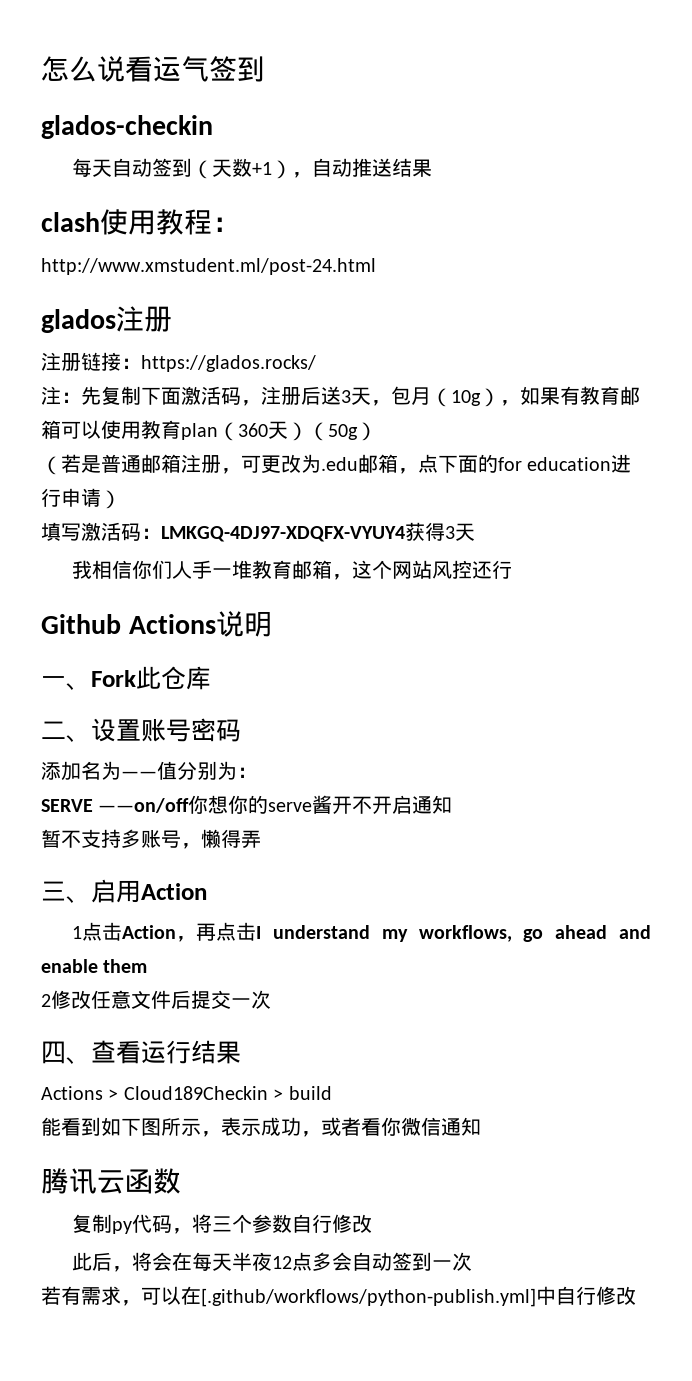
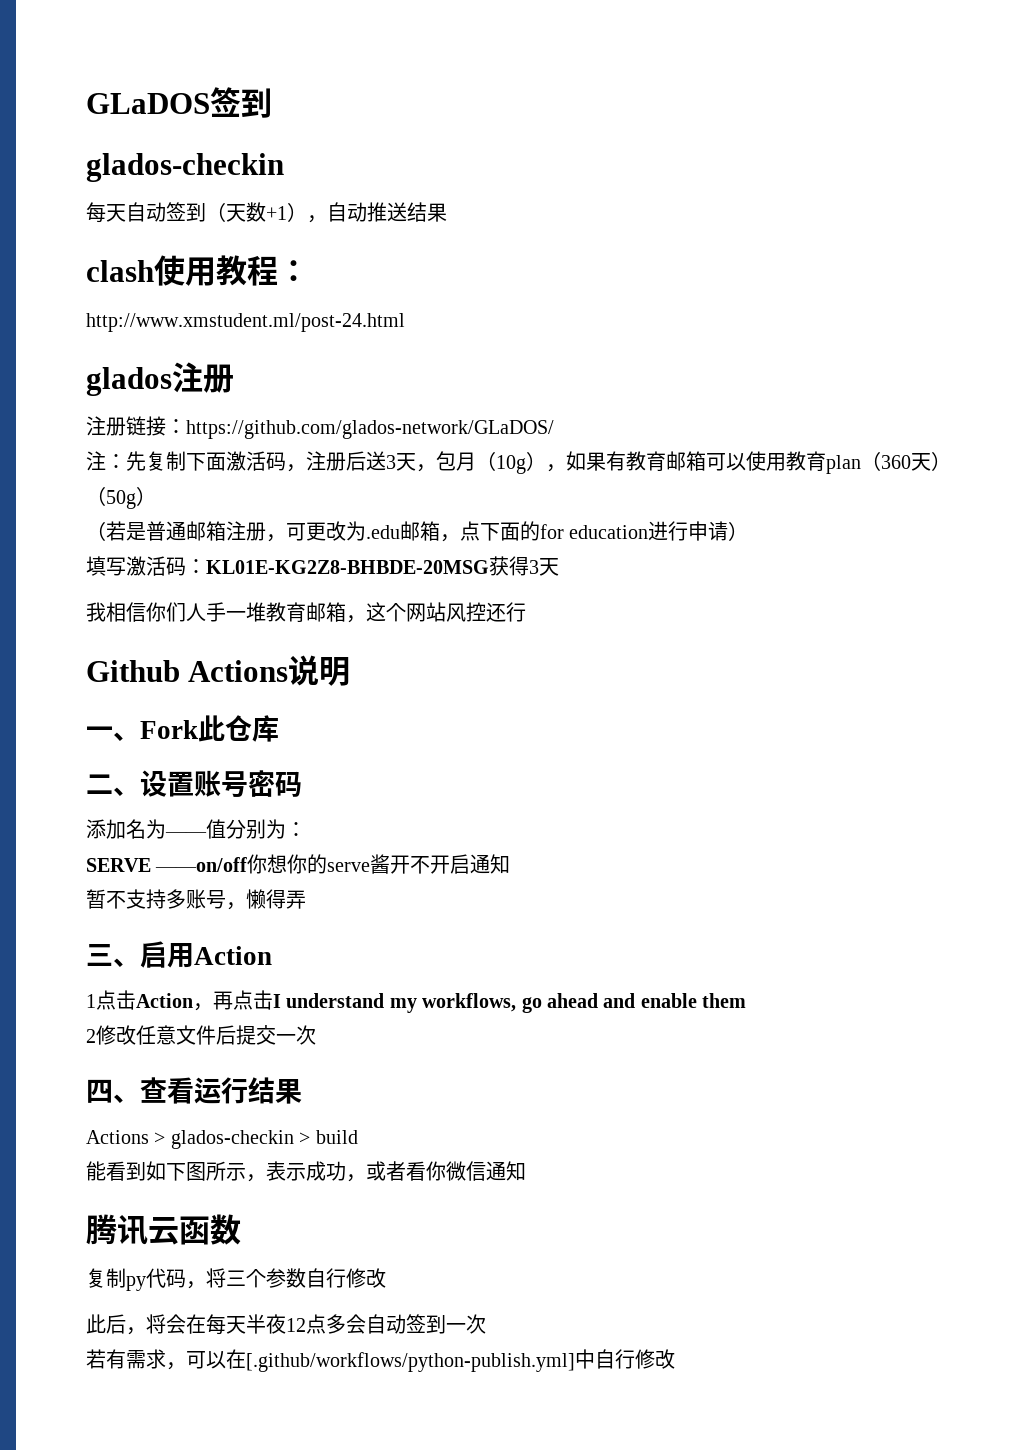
[41,56,209,82] 怎么说看运气 -> [86,93,210,114] GLaDOS
[141,355,316,372] https://glados.rocks/ -> [186,420,554,439] https://github.com/glados-network/GLaDOS/
[161,526,405,542] LMKGQ-4DJ97-XDQFX-VYUY4 -> [206,560,489,574] KL01E-KG2Z8-BHBDE-20MSG
[123,1086,268,1100] Cloud189Checkin -> [170,1130,294,1149] glados-checkin

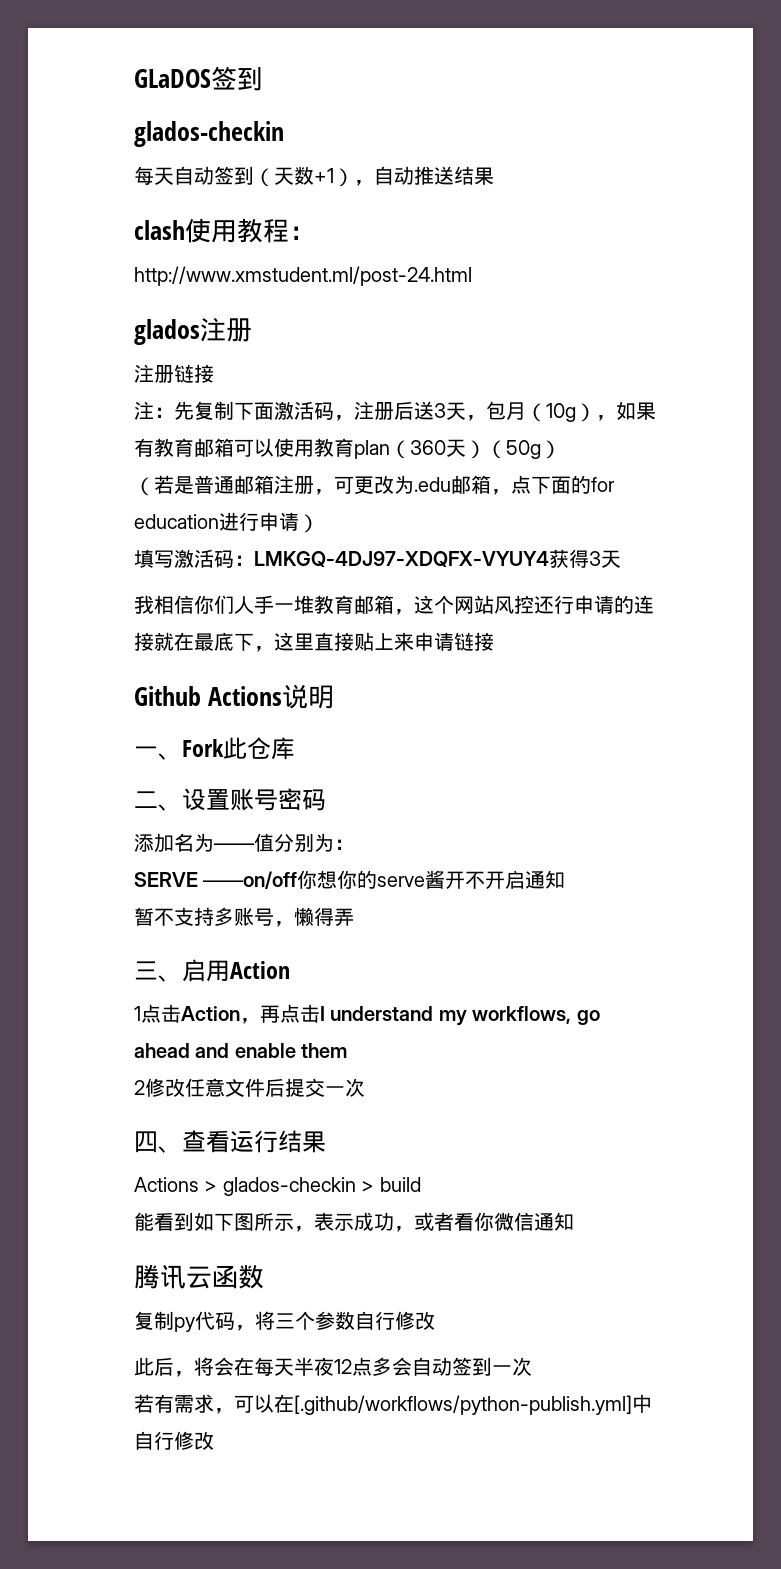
[166,419,554,439] ：https://github.com/glados-network/GLaDOS/ -> (214, 373) none
[206,560,489,574] KL01E-KG2Z8-BHBDE-20MSG -> [254,551,549,568] LMKGQ-4DJ97-XDQFX-VYUY4
(526, 612) none -> [574,595,654,614] [134,632,494,652] 申请的连接就在最底下，这里直接贴上来申请链接

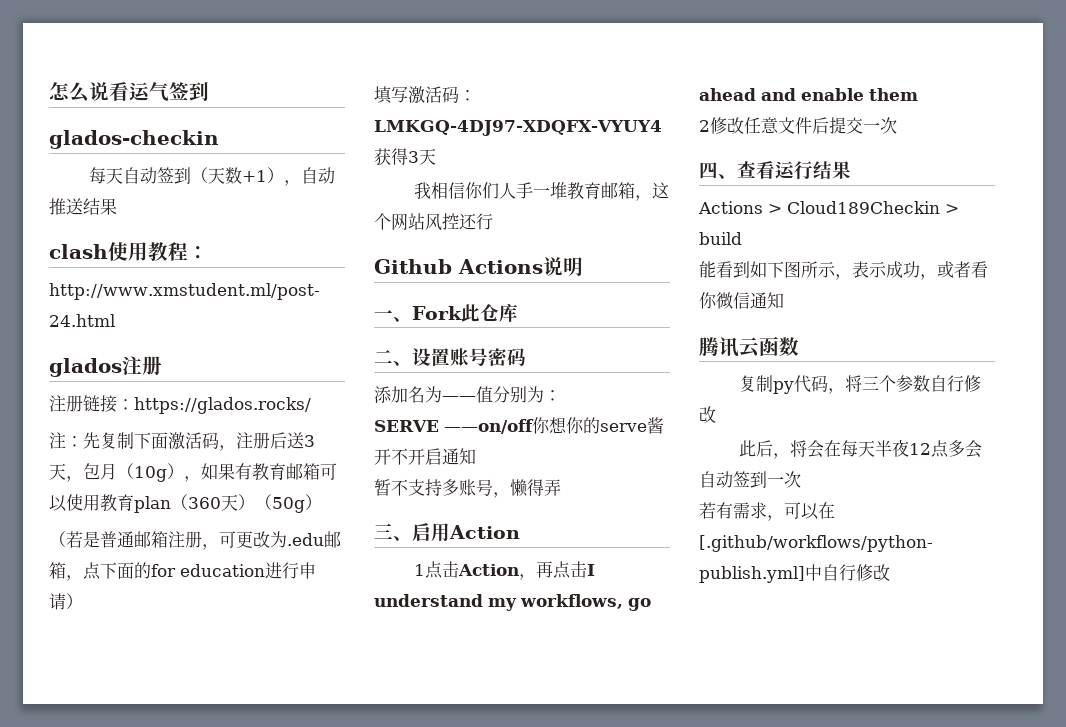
[134,69,211,88] GLaDOS -> [49,82,169,102] 怎么说看运气
(214, 373) none -> [117,397,311,414] ：https://glados.rocks/
[574,595,654,614] [134,632,494,652] 申请的连接就在最底下，这里直接贴上来申请链接 -> (493, 221) none
[222,1177,356,1196] glados-checkin -> [787,201,940,214] Cloud189Checkin

